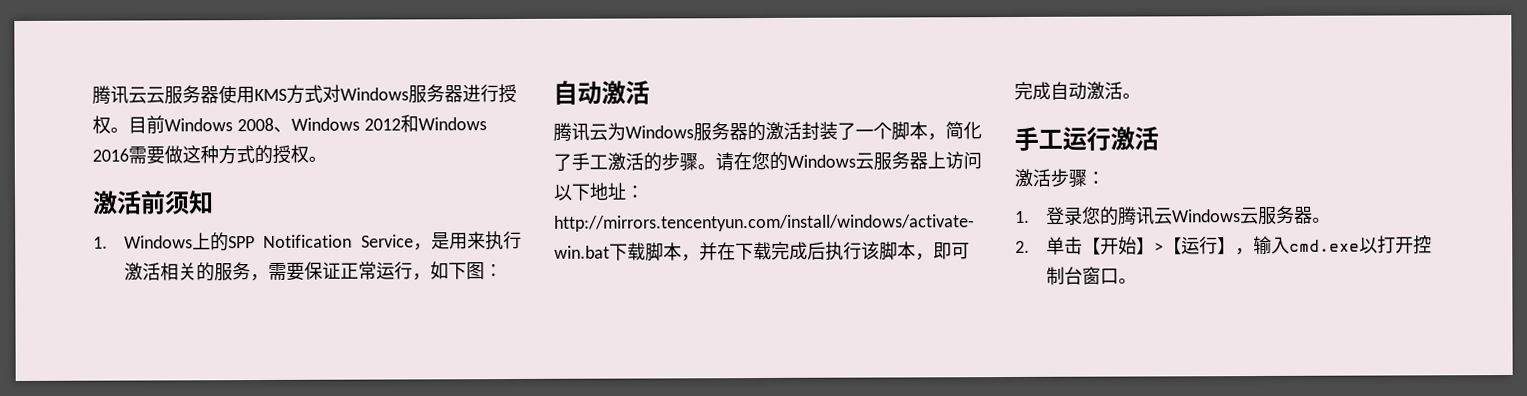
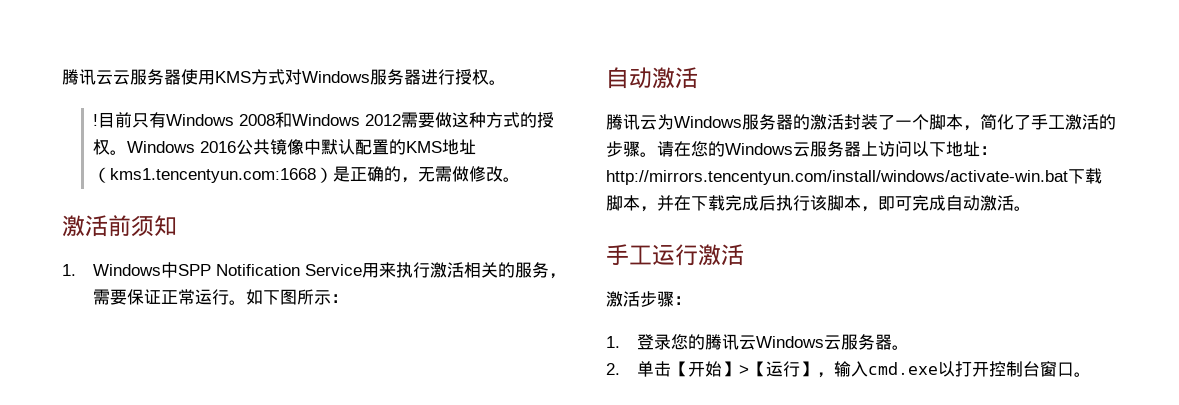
[128,115,165,134] 目前 -> [93,112,167,128] // !目前只有
[272,126,292,133] 、 -> [275,112,293,128] 和
[399,114,487,133] [92,148,129,162] 和Windows 2016 -> (402, 120) none
(327, 159) none -> [127,139,477,155] [93,166,521,183] Windows 2016公共镜像中默认配置的KMS地址（kms1.tencentyun.com:1668）是正确的，无需做修改。
[191,232,229,252] 上的 -> [161,262,179,278] 中
[413,232,450,251] ，是 -> (363, 270) none
[411,261,485,281] ，如下图 -> [229,289,332,305] 。如下图所示

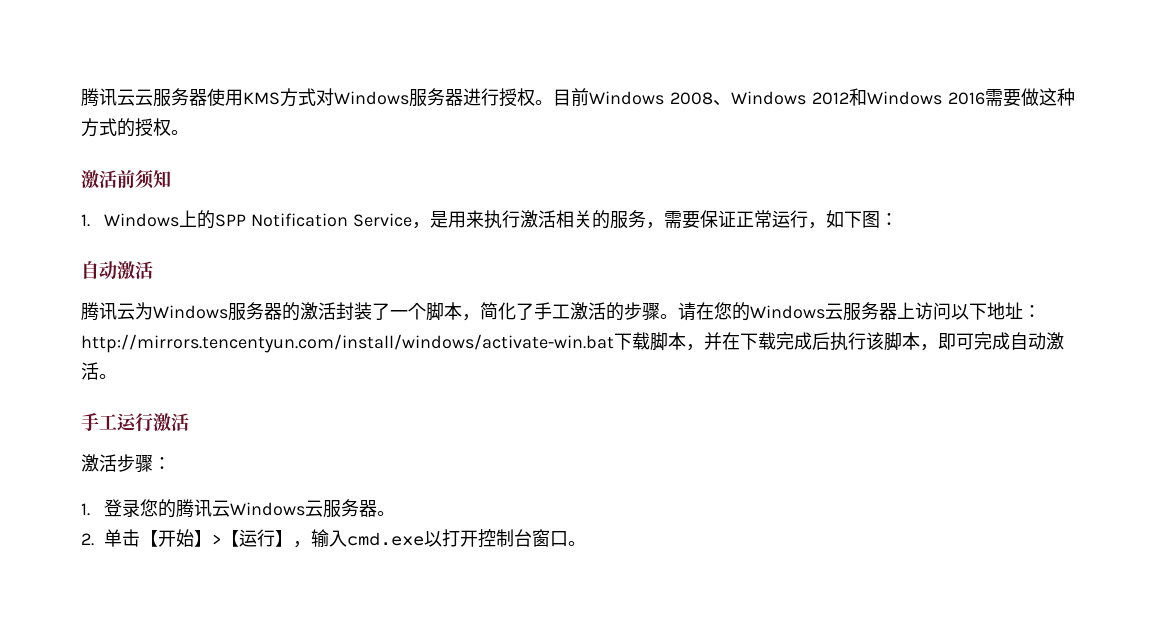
[93,112,402,128] // !目前只有Windows 2008和Windows 2012 -> [553,88,985,106] 目前Windows 2008、Windows 2012和Windows 2016
[127,139,477,155] [93,166,521,183] Windows 2016公共镜像中默认配置的KMS地址（kms1.tencentyun.com:1668）是正确的，无需做修改。 -> (189, 132) none
[161,262,179,278] 中 -> [178,210,215,229] 上的
(363, 270) none -> [411,211,448,229] ，是
[229,289,332,305] 。如下图所示 -> [807,210,880,229] ，如下图

